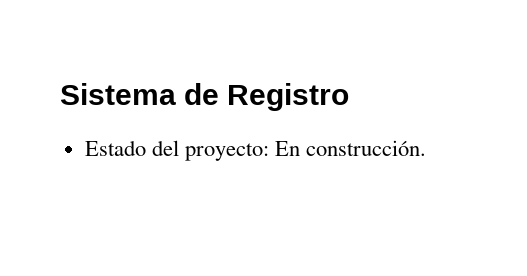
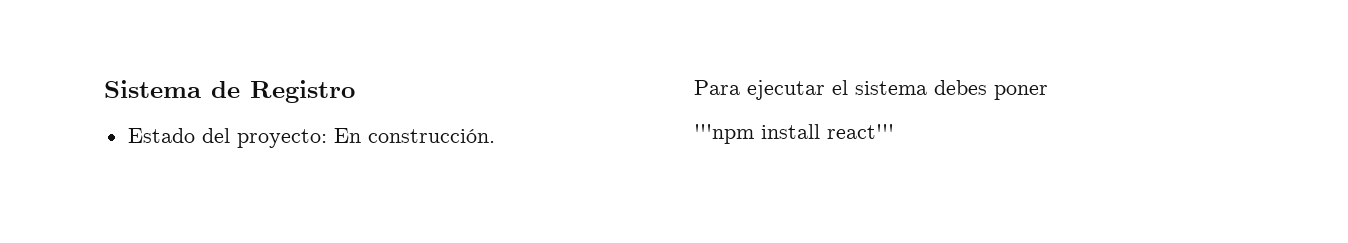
(427, 148) none -> [694,80,1048,100] [694,124,894,144] // Para ejecutar el sistema debes poner // '''npm install react'''

